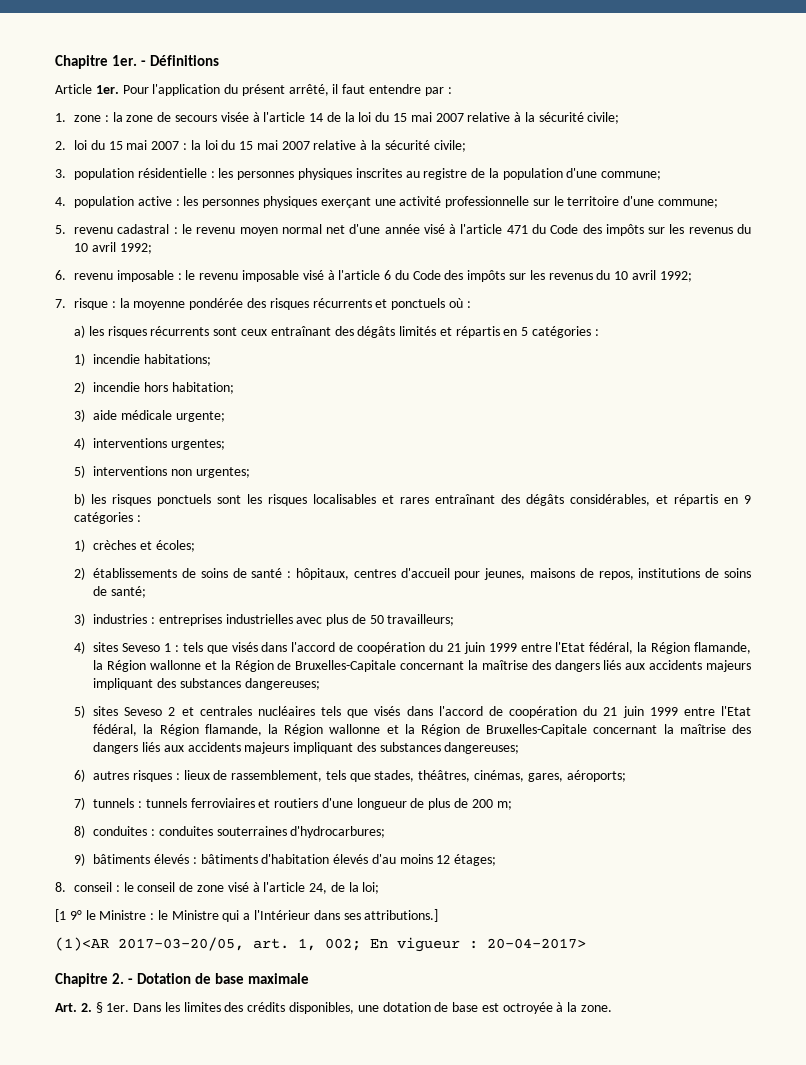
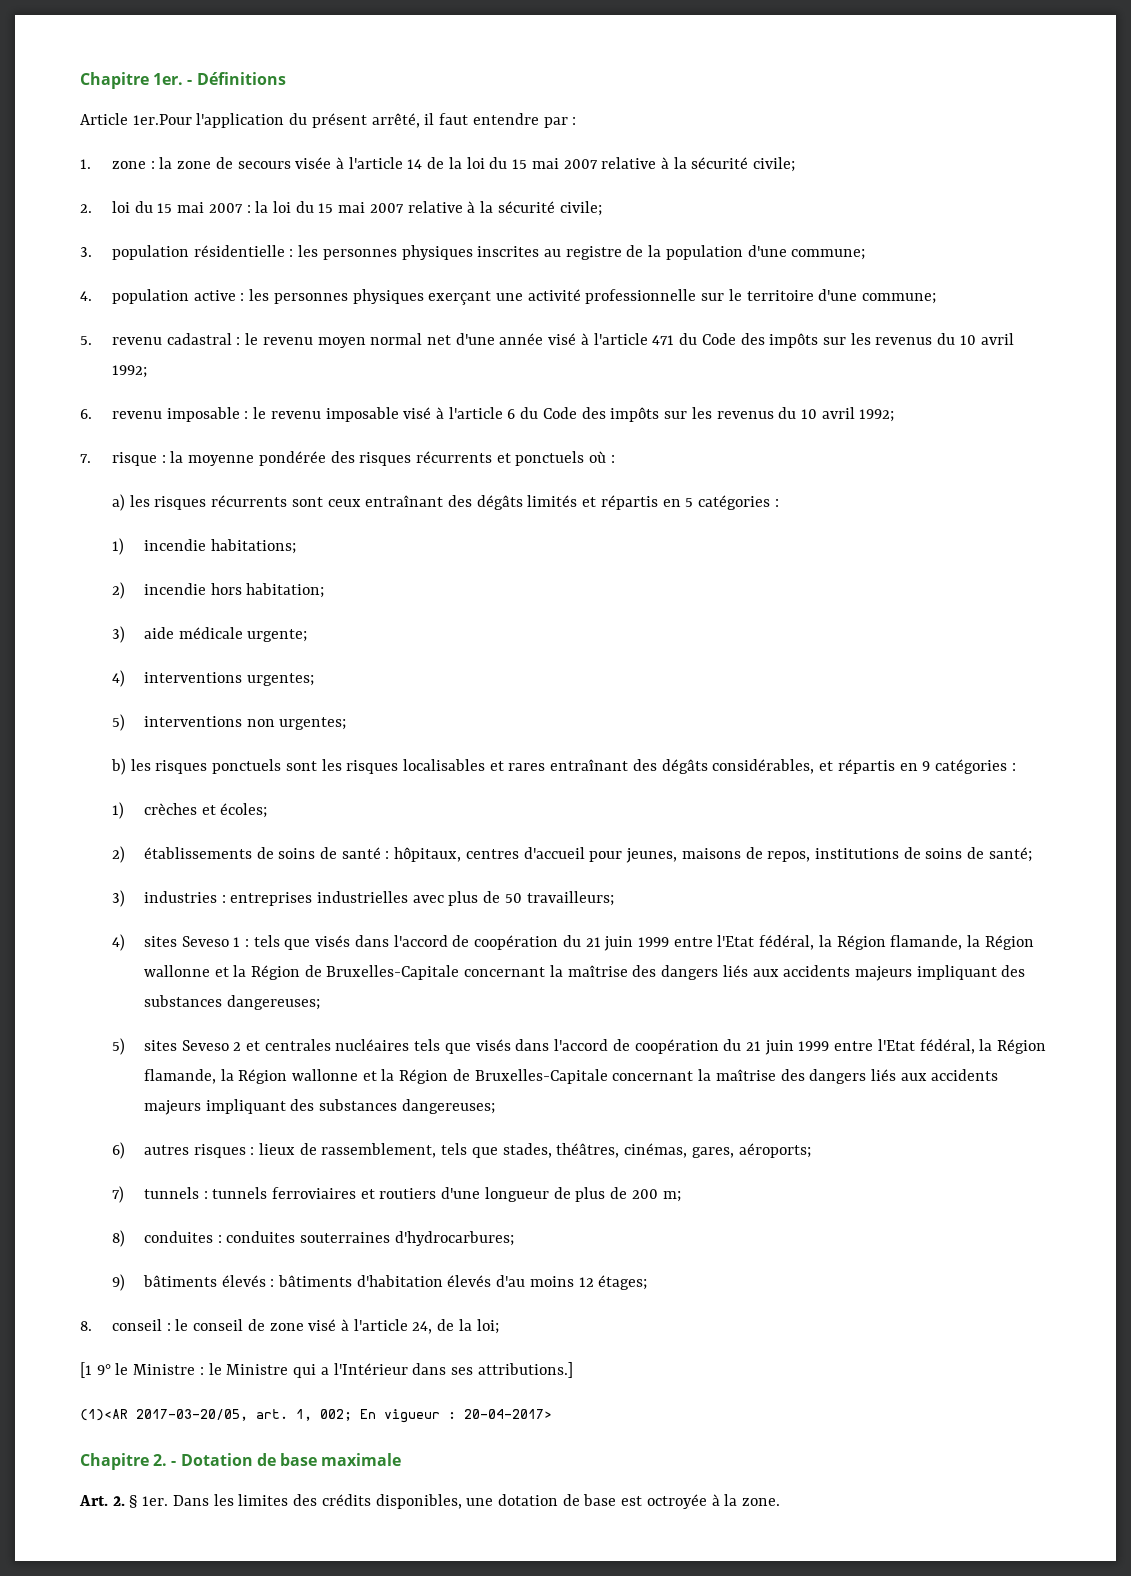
[95,85,149,94] 1er. Pour -> [132,114,192,125] 1er.Pour

